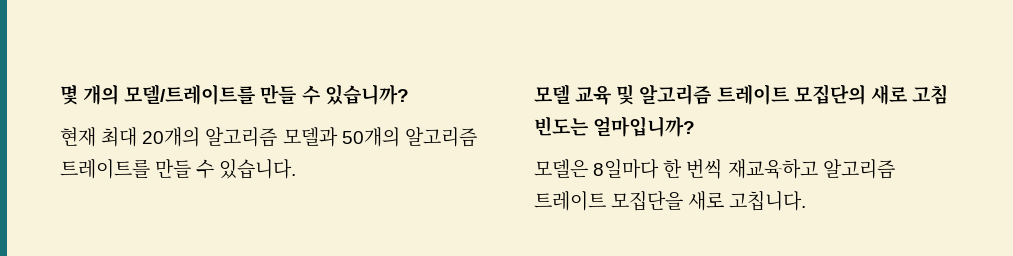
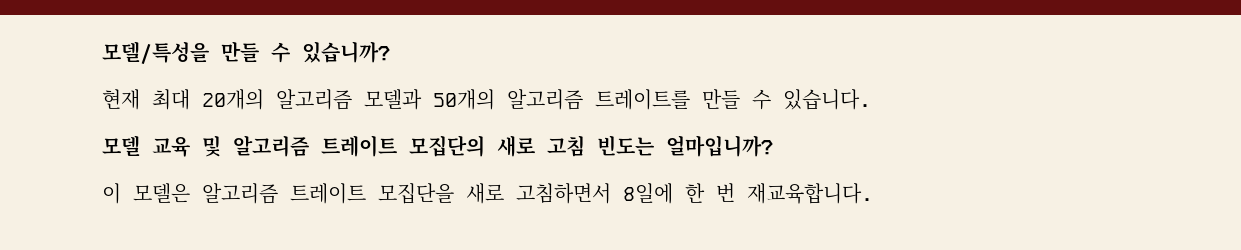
[60,84,257,105] 몇 개의 모델/트레이트를 -> [102,41,209,65] 모델/특성을
[534,159,895,179] [534,190,807,211] 모델은 8일마다 한 번씩 재교육하고 알고리즘 트레이트 모집단을 새로 고칩니다. -> [102,183,873,204] 이 모델은 알고리즘 트레이트 모집단을 새로 고침하면서 8일에 한 번 재교육합니다.

